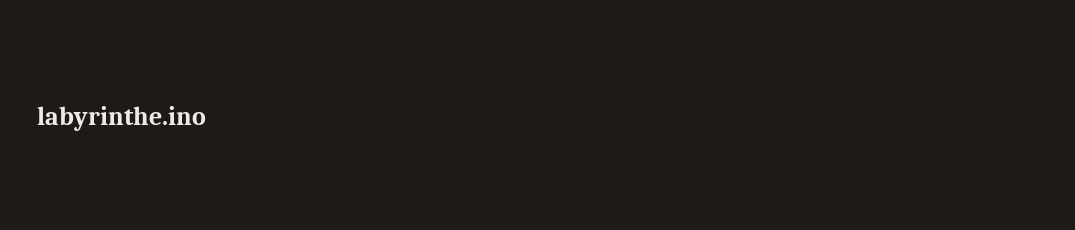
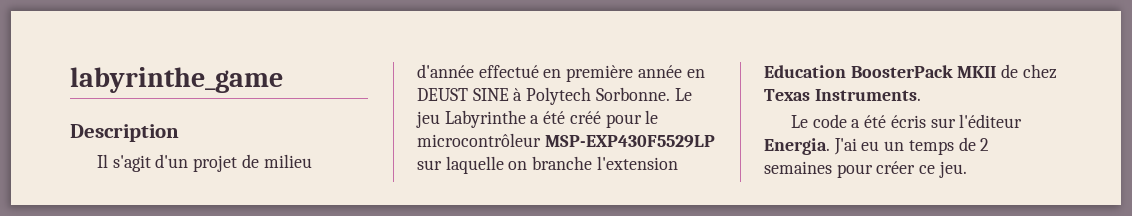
[37,106,206,131] labyrinthe.ino -> [70,67,283,93] [70,124,179,142] [96,154,312,172] [417,64,705,82] [417,87,692,105] [416,110,659,128] [417,133,715,148] [417,156,678,174] [764,64,1057,79] [764,89,921,101] [790,114,1023,128] [764,137,990,155] [764,161,967,178] labyrinthe_game // Description // Il s'agit d'un projet de milieu d'année effectué en première année en DEUST SINE à Polytech Sorbonne. Le jeu Labyrinthe a été créé pour le microcontrôleur MSP-EXP430F5529LP sur laquelle on branche l'extension Education BoosterPack MKII de chez Texas Instruments. // Le code a été écris sur l'éditeur Energia. J'ai eu un temps de 2 semaines pour créer ce jeu.

